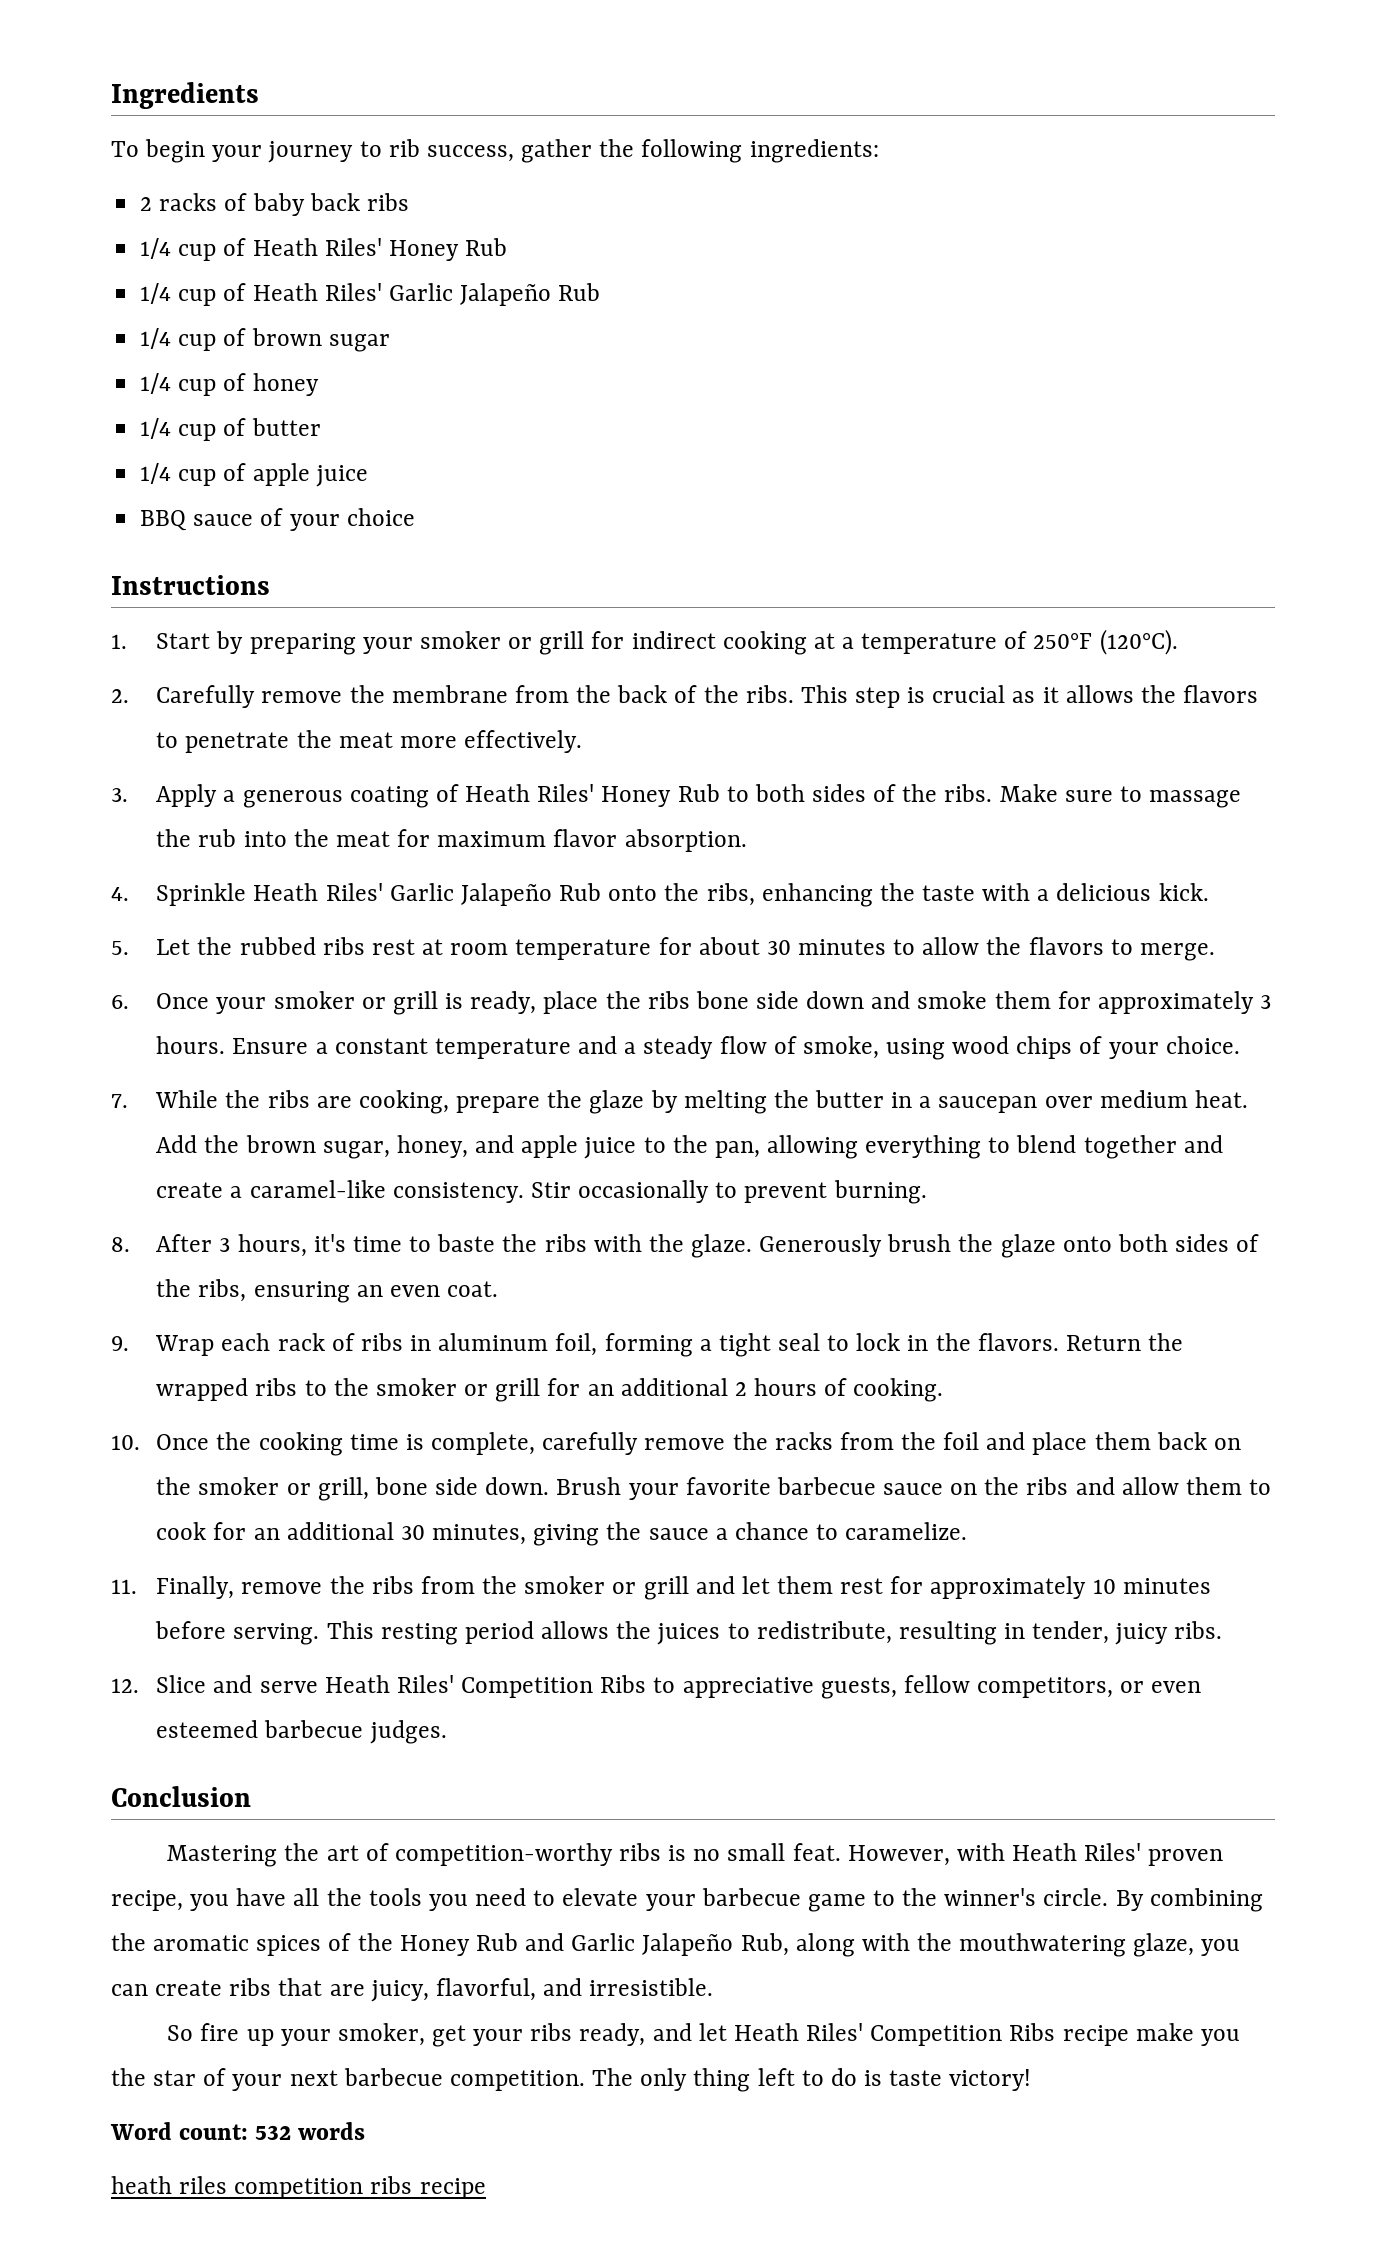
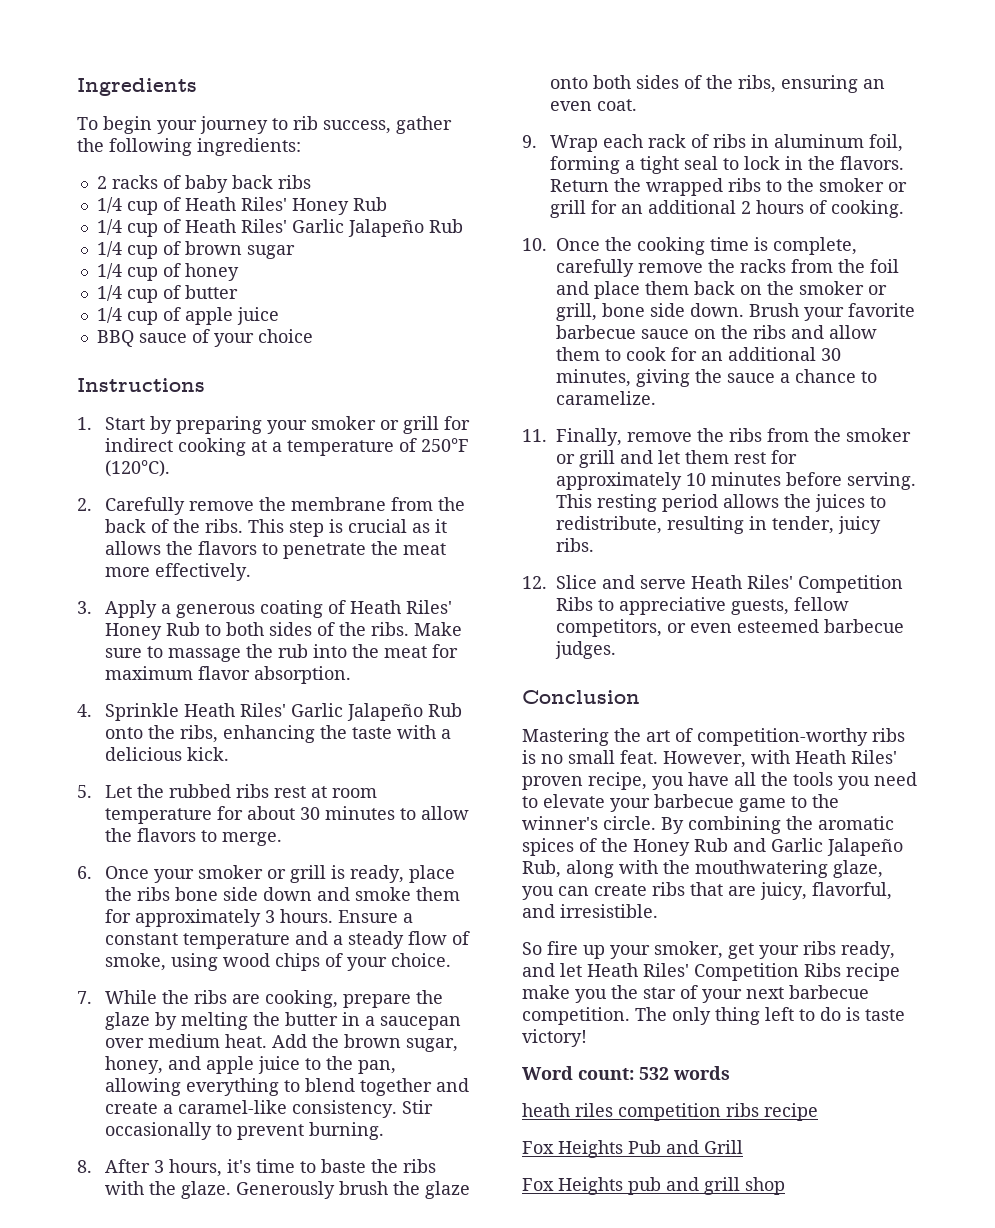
(486, 2188) none -> [522,1140,743,1158] [522,1177,785,1195] // Fox Heights Pub and Grill // Fox Heights pub and grill shop

